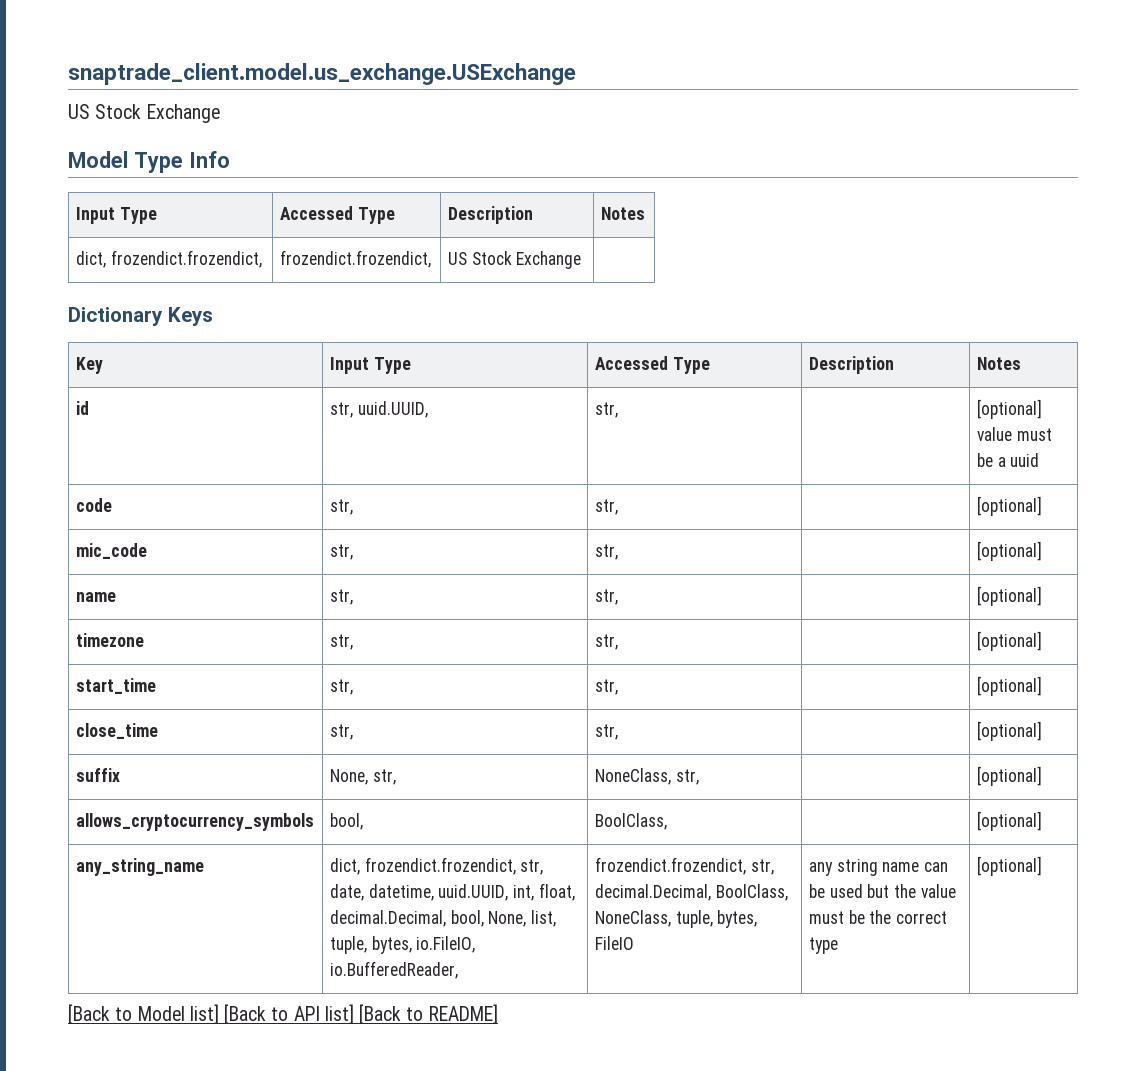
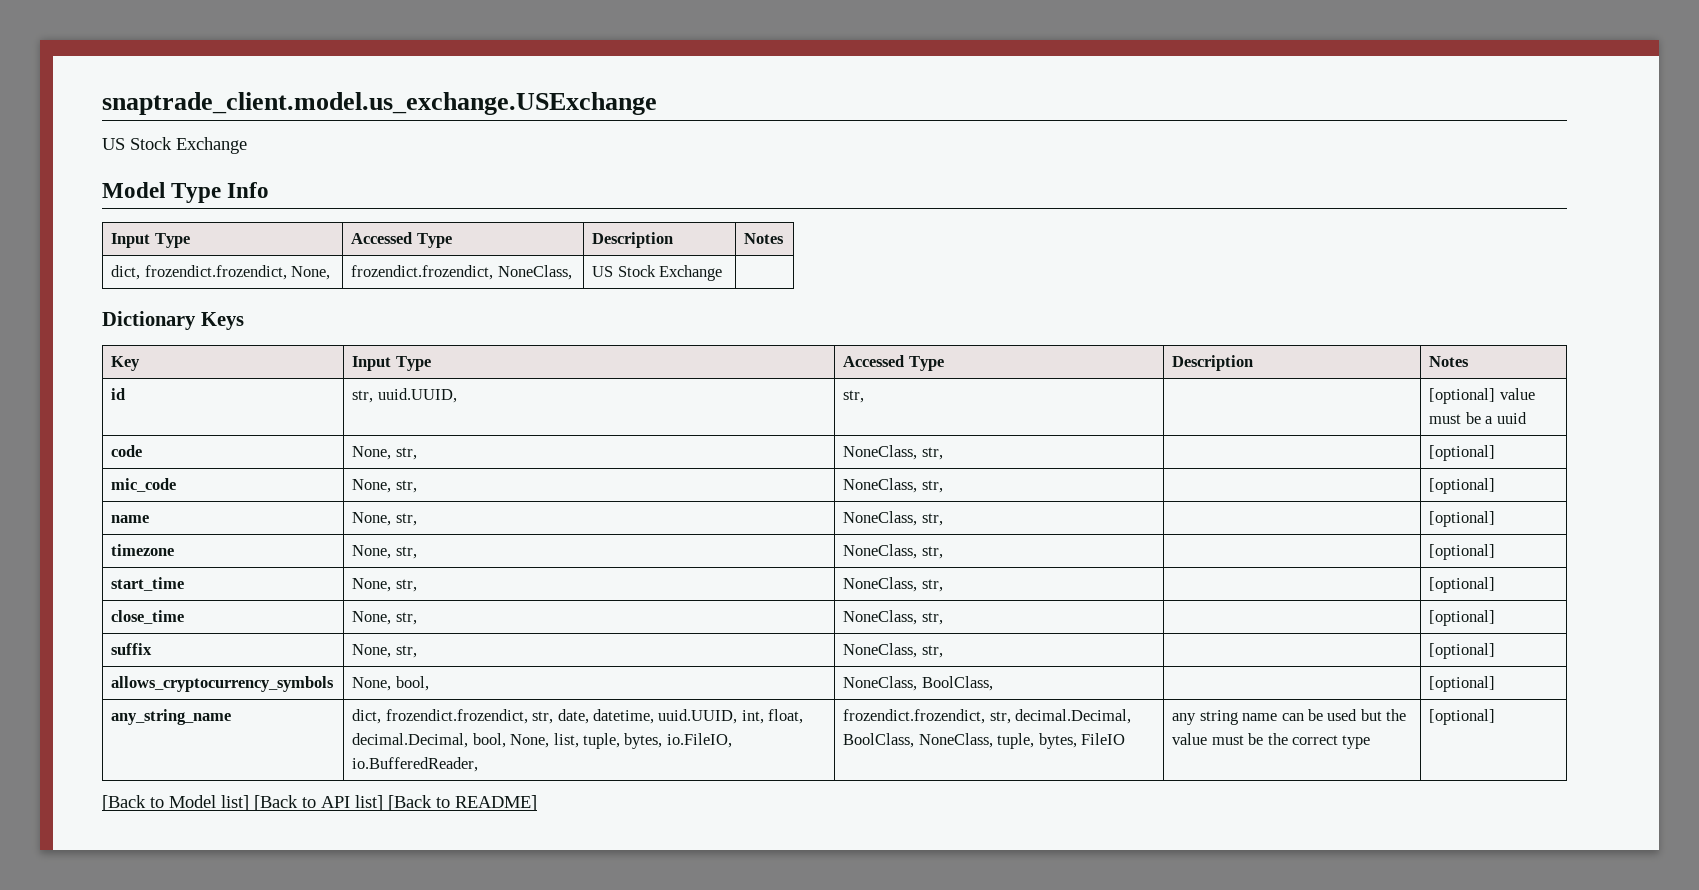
[279,250,431,268] | frozendict.frozendict, -> [291,266,331,280] [351,265,572,280] None, | frozendict.frozendict, NoneClass,
[329,499,353,515] str, | -> [352,446,417,460] [843,445,918,460] None, str, | NoneClass,
[329,544,353,560] str, | -> [352,479,417,493] [843,478,918,493] None, str, | NoneClass,
[329,589,353,605] str, | -> [352,512,417,526] [843,511,918,526] None, str, | NoneClass,
[329,634,353,650] str, | -> [352,545,417,559] [843,544,918,559] None, str, | NoneClass,
[329,679,353,695] str, | -> [352,578,417,592] [843,577,918,592] None, str, | NoneClass,
[329,724,353,740] str, | -> [352,611,417,625] [843,610,918,625] None, str, | NoneClass,
(314, 822) none -> [352,677,392,691] None,
(363, 821) none -> [843,676,918,691] NoneClass,

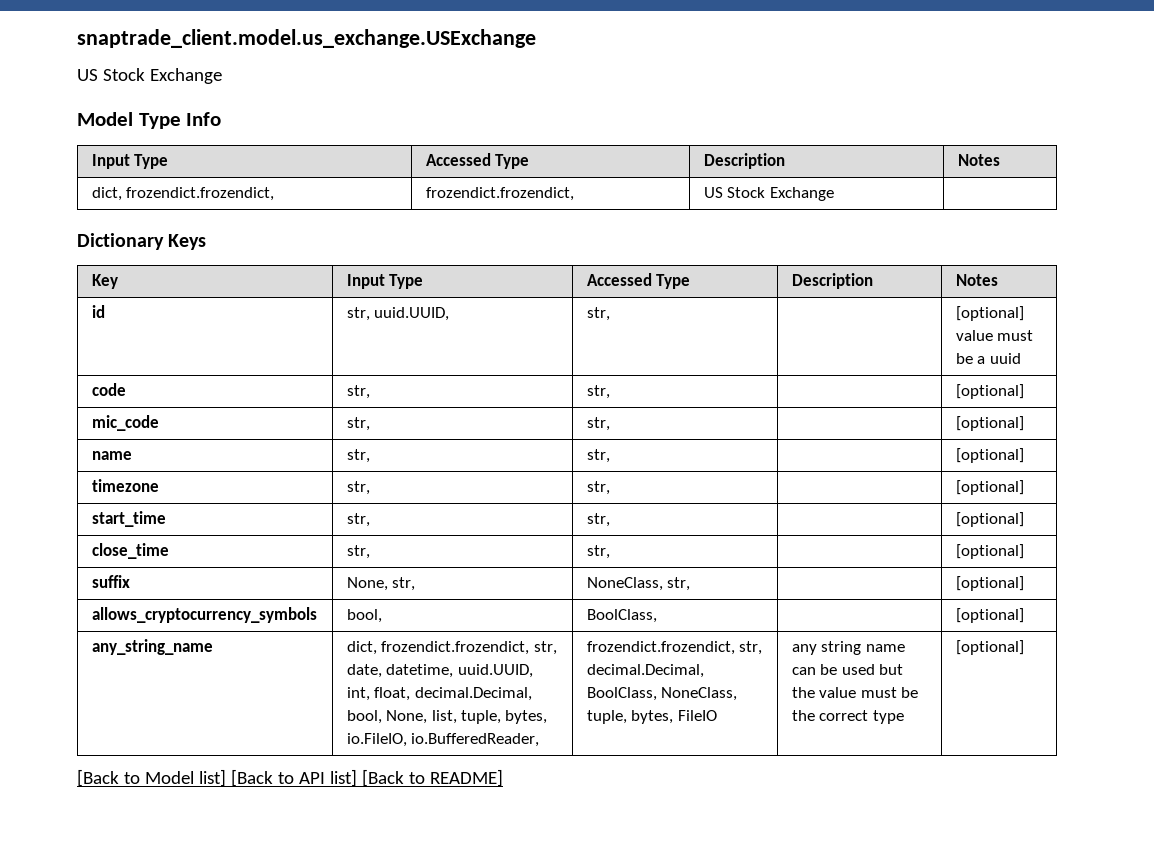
[291,266,331,280] [351,265,572,280] None, | frozendict.frozendict, NoneClass, -> [425,187,574,201] | frozendict.frozendict,
[352,446,417,460] [843,445,918,460] None, str, | NoneClass, -> [346,385,370,399] str, |
[352,479,417,493] [843,478,918,493] None, str, | NoneClass, -> [346,417,370,431] str, |
[352,512,417,526] [843,511,918,526] None, str, | NoneClass, -> [346,449,370,463] str, |
[352,545,417,559] [843,544,918,559] None, str, | NoneClass, -> [346,481,370,495] str, |
[352,578,417,592] [843,577,918,592] None, str, | NoneClass, -> [346,513,370,527] str, |
[352,611,417,625] [843,610,918,625] None, str, | NoneClass, -> [346,545,370,559] str, |
[352,677,392,691] None, -> (317, 615) none
[843,676,918,691] NoneClass, -> (382, 616) none

